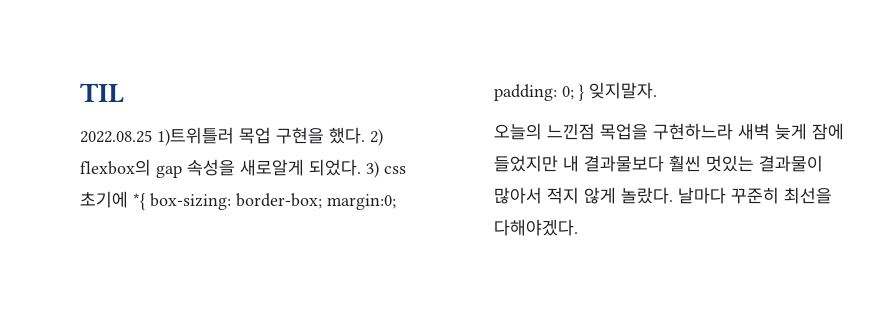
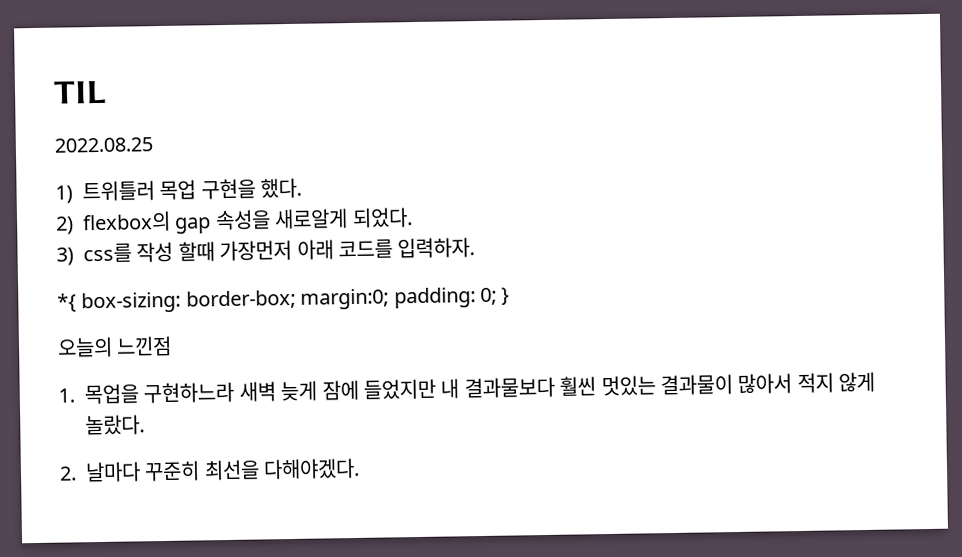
[157,127,234,146] 1)트위틀러 -> [55,180,155,204] // 1) 트위틀러
(365, 135) none -> (303, 188) //
[366,161,406,178] [80,191,128,208] 3) css 초기에 -> [56,237,476,266] // 3) css를 작성 할때 가장먼저 아래 코드를 입력하자. //
[589,82,657,99] 잊지말자. -> (511, 296) none
(595, 131) none -> [58,388,75,403] // 1.
(673, 195) none -> [59,466,77,481] // 2.

